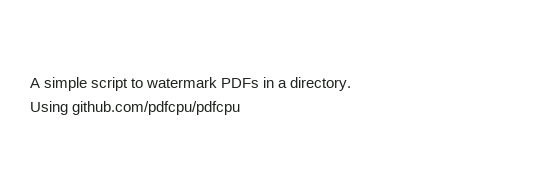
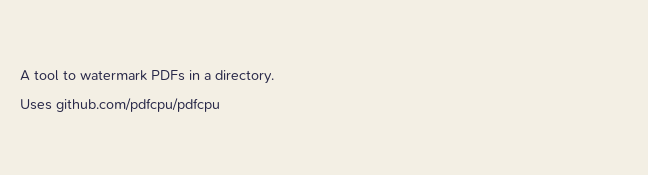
[44,77,129,91] simple script -> [34,70,59,81] tool
[30,101,68,115] Using -> [20,99,52,110] Uses

